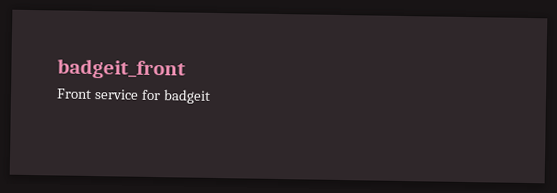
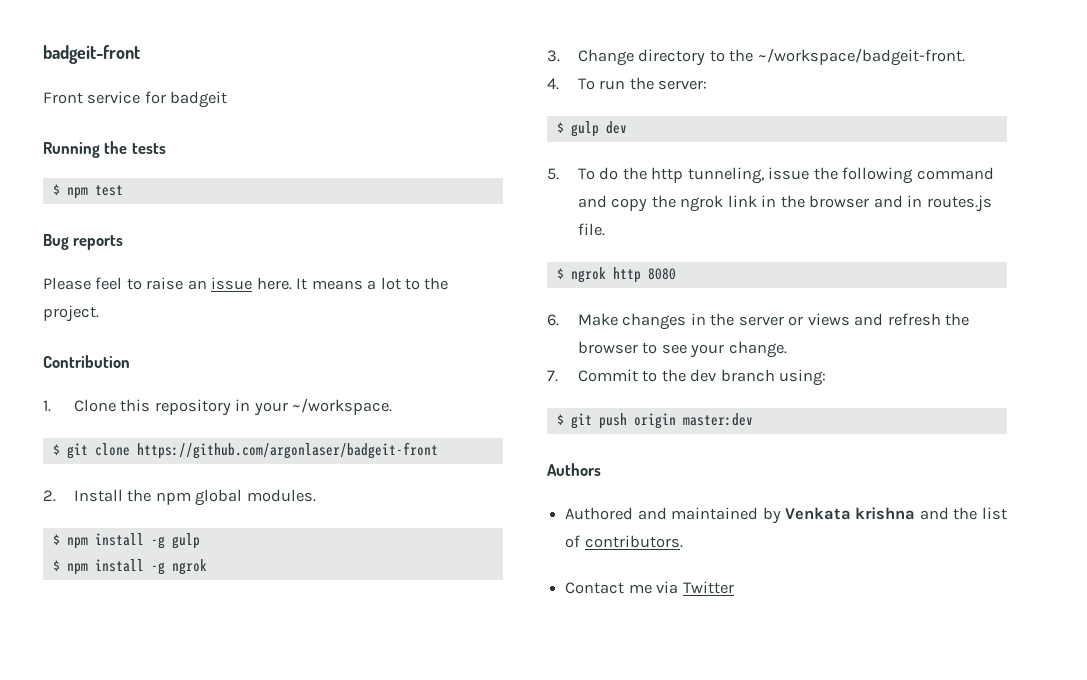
[57,58,186,80] badgeit_front -> [43,45,140,64] badgeit-front
(211, 96) none -> [43,141,166,158] [52,184,123,199] [43,234,124,250] [43,277,449,290] [43,305,99,322] [43,355,130,368] [43,398,393,416] [52,442,438,459] [43,489,316,506] [52,533,200,549] [52,559,207,575] [547,48,965,66] [547,77,708,90] [556,121,627,137] [547,167,994,184] [577,195,992,212] [577,223,605,236] [556,267,676,283] [547,313,970,330] [577,341,787,358] [547,369,827,386] [556,413,753,429] [547,463,601,476] [565,507,1007,524] [565,535,683,548] [565,581,734,594] // Running the tests // $ npm test // Bug reports // Please feel to raise an issue here. It means a lot to the project. // Contribution // 1. Clone this repository in your ~/workspace. // $ git clone https://github.com/argonlaser/badgeit-front // 2. Install the npm global modules. // $ npm install -g gulp // $ npm install -g ngrok // 3. Change directory to the ~/workspace/badgeit-front. // 4. To run the server: // $ gulp dev // 5. To do the http tunneling, issue the following command and copy the ngrok link in the browser and in routes.js file. // $ ngrok http 8080 // 6. Make changes in the server or views and refresh the browser to see your change. // 7. Commit to the dev branch using: // $ git push origin master:dev // Authors // Authored and maintained by Venkata krishna and the list of contributors. // Contact me via Twitter

